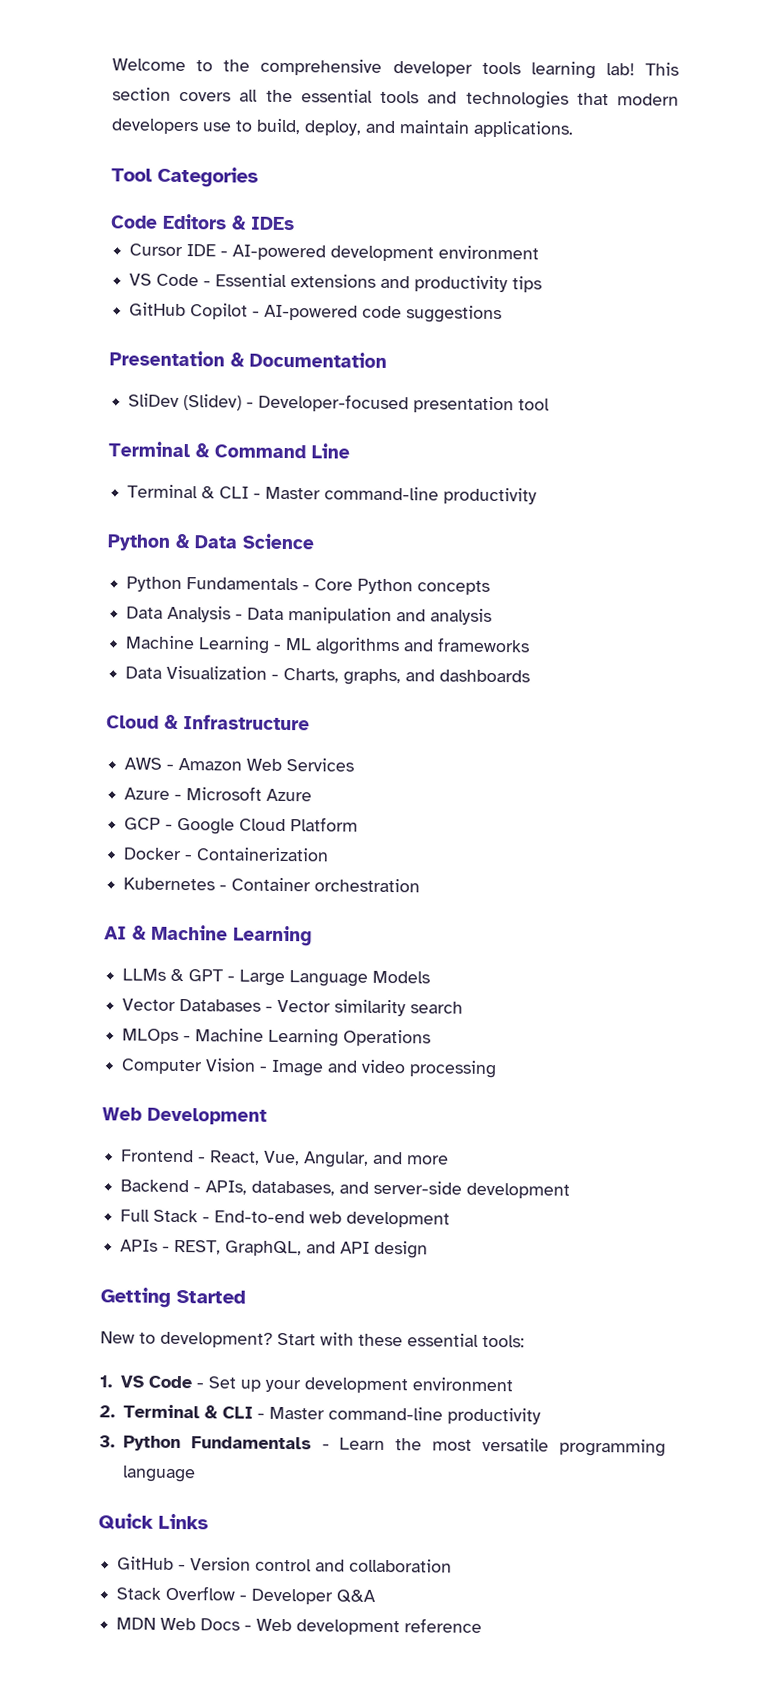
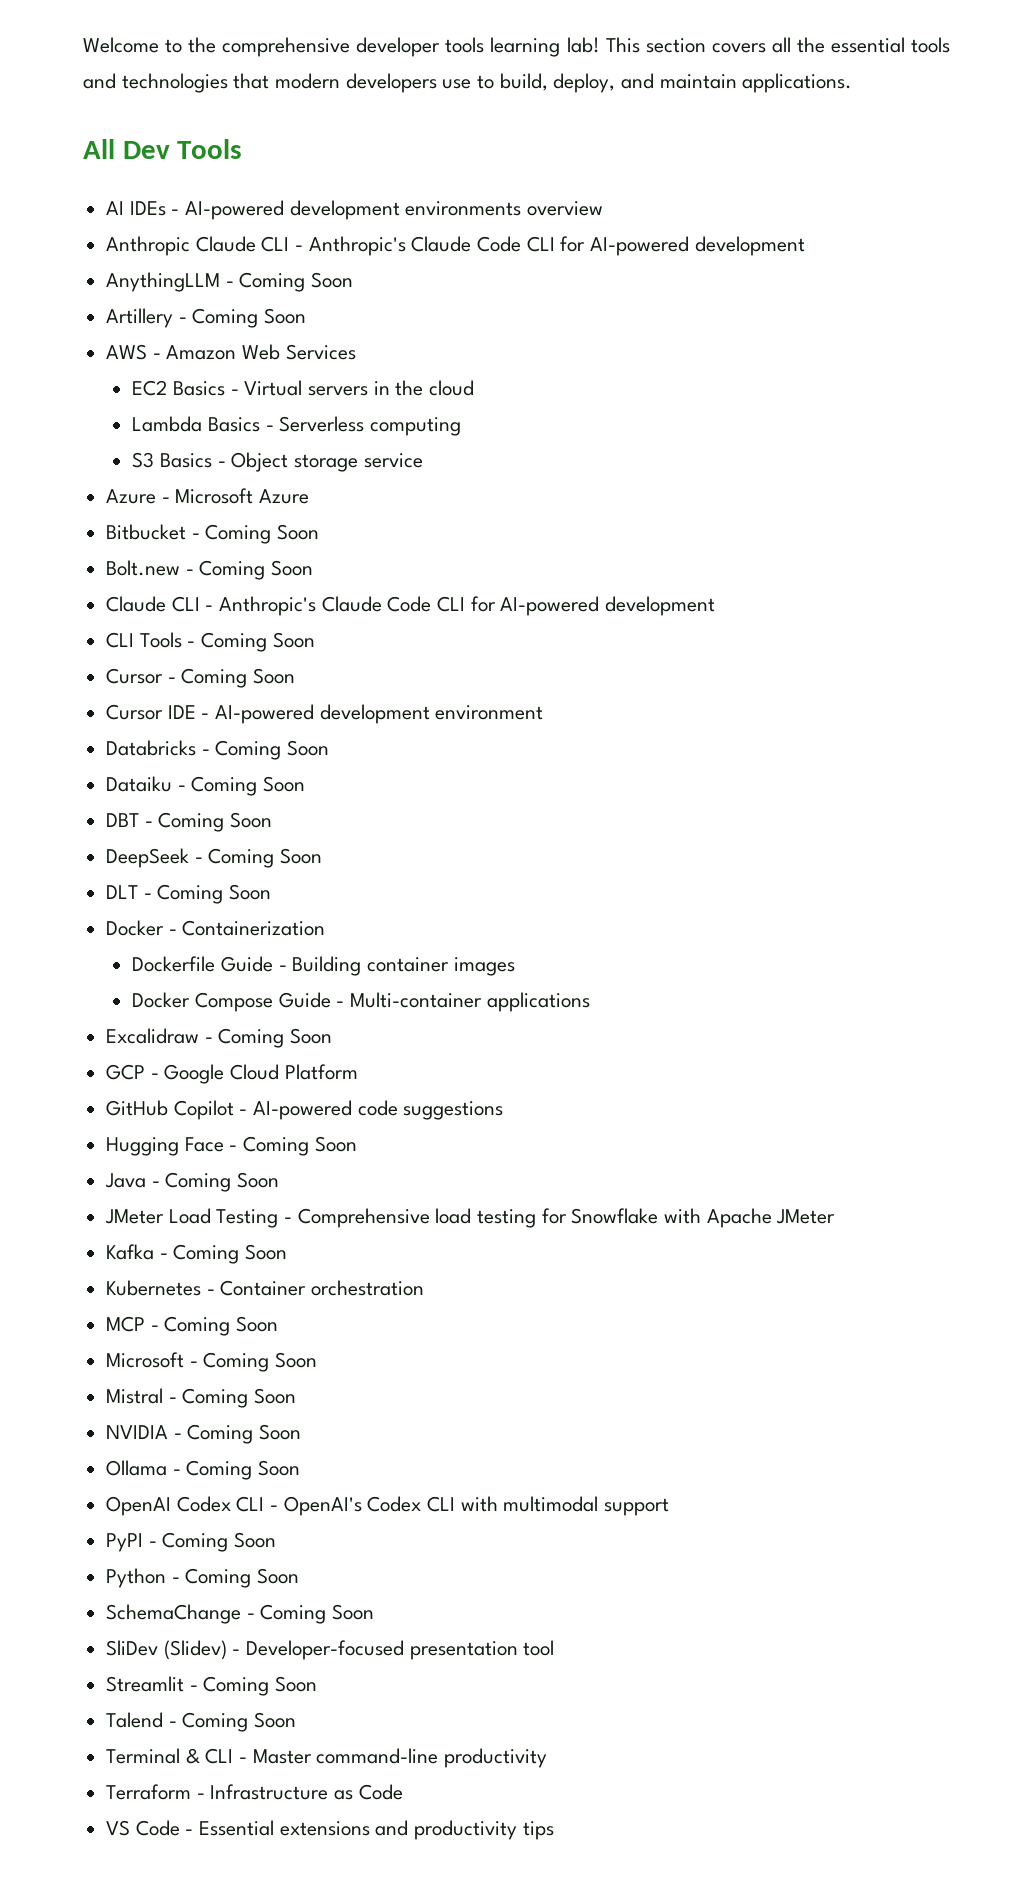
[111,166,259,188] [110,213,295,231] Tool Categories // Code Editors & IDEs -> [83,139,243,159] [106,200,604,220] [106,236,805,256] [106,272,354,292] [106,308,307,328] [106,344,356,360] [132,380,474,396] [132,416,461,436] [132,452,423,472] [106,488,310,504] [106,524,320,544] [106,560,314,580] [106,596,716,616] [106,632,315,652] [106,668,296,688] All Dev Tools // AI IDEs - AI-powered development environments overview // Anthropic Claude CLI - Anthropic's Claude Code CLI for AI-powered development // AnythingLLM - Coming Soon // Artillery - Coming Soon // AWS - Amazon Web Services // EC2 Basics - Virtual servers in the cloud // Lambda Basics - Serverless computing // S3 Basics - Object storage service // Azure - Microsoft Azure // Bitbucket - Coming Soon // Bolt.new - Coming Soon // Claude CLI - Anthropic's Claude Code CLI for AI-powered development // CLI Tools - Coming Soon // Cursor - Coming Soon
(540, 252) none -> [106,740,330,760] [106,776,306,796] [106,812,273,832] [106,848,323,868] [106,884,272,904] [106,920,326,936] [132,956,515,976] [132,992,590,1012] [106,1028,333,1048] [106,1064,358,1084] [106,1100,504,1120] [106,1136,357,1156] [105,1172,280,1192] [105,1208,836,1228] [106,1244,288,1264] [106,1280,425,1296] [106,1316,279,1336] [106,1352,318,1372] [106,1388,297,1408] [106,1424,302,1444] [106,1460,301,1480] [106,1496,670,1516] [106,1532,277,1552] [106,1568,300,1588] [106,1604,375,1624] [106,1640,555,1660] [106,1676,318,1696] [106,1712,297,1732] [106,1748,548,1768] [106,1784,403,1800] // Databricks - Coming Soon // Dataiku - Coming Soon // DBT - Coming Soon // DeepSeek - Coming Soon // DLT - Coming Soon // Docker - Containerization // Dockerfile Guide - Building container images // Docker Compose Guide - Multi-container applications // Excalidraw - Coming Soon // GCP - Google Cloud Platform // GitHub Copilot - AI-powered code suggestions // Hugging Face - Coming Soon // Java - Coming Soon // JMeter Load Testing - Comprehensive load testing for Snowflake with Apache JMeter // Kafka - Coming Soon // Kubernetes - Container orchestration // MCP - Coming Soon // Microsoft - Coming Soon // Mistral - Coming Soon // NVIDIA - Coming Soon // Ollama - Coming Soon // OpenAI Codex CLI - OpenAI's Codex CLI with multimodal support // PyPI - Coming Soon // Python - Coming Soon // SchemaChange - Coming Soon // SliDev (Slidev) - Developer-focused presentation tool // Streamlit - Coming Soon // Talend - Coming Soon // Terminal & CLI - Master command-line productivity // Terraform - Infrastructure as Code
[129,302,503,324] [109,350,387,368] [128,393,551,414] [108,441,350,459] [127,484,538,505] [107,533,315,551] [126,576,491,595] [126,605,493,625] [125,635,531,656] [125,665,531,686] [106,714,310,731] [124,757,355,772] [124,786,313,802] [124,817,359,835] [123,847,330,862] [123,877,421,893] [104,924,312,947] [122,968,431,987] [122,998,464,1017] [122,1028,432,1047] [121,1058,498,1079] [102,1107,267,1125] [121,1149,450,1168] [120,1179,571,1199] [120,1209,451,1228] [120,1239,429,1259] [100,1287,246,1308] [100,1331,525,1348] [99,1375,514,1394] [99,1404,541,1425] [99,1435,667,1457] [121,1465,196,1483] [98,1513,209,1530] [117,1556,453,1573] [116,1585,377,1605] [116,1617,483,1636] // GitHub Copilot - AI-powered code suggestions // Presentation & Documentation // SliDev (Slidev) - Developer-focused presentation tool // Terminal & Command Line // Terminal & CLI - Master command-line productivity // Python & Data Science // Python Fundamentals - Core Python concepts // Data Analysis - Data manipulation and analysis // Machine Learning - ML algorithms and frameworks // Data Visualization - Charts, graphs, and dashboards // Cloud & Infrastructure // AWS - Amazon Web Services // Azure - Microsoft Azure // GCP - Google Cloud Platform // Docker - Containerization // Kubernetes - Container orchestration // AI & Machine Learning // LLMs & GPT - Large Language Models // Vector Databases - Vector similarity search // MLOps - Machine Learning Operations // Computer Vision - Image and video processing // Web Development // Frontend - React, Vue, Angular, and more // Backend - APIs, databases, and server-side development // Full Stack - End-to-end web development // APIs - REST, GraphQL, and API design // Getting Started // New to development? Start with these essential tools: // 1. VS Code - Set up your development environment // 2. Terminal & CLI - Master command-line productivity // 3. Python Fundamentals - Learn the most versatile programming language // Quick Links // GitHub - Version control and collaboration // Stack Overflow - Developer Q&A // MDN Web Docs - Web development reference -> (554, 1830) none

